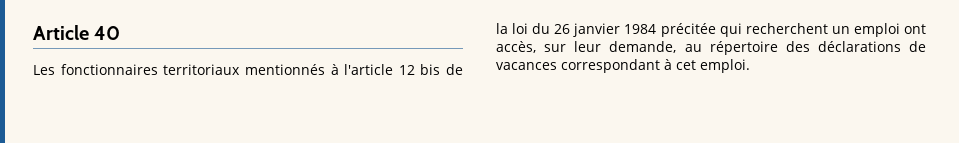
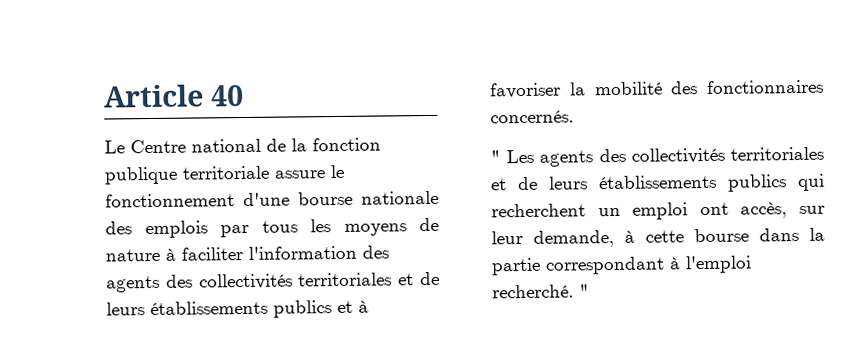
[33,64,463,75] [496,23,716,37] Les fonctionnaires territoriaux mentionnés à l'article 12 bis de la loi du 26 janvier 1984 précitée -> [104,137,381,154] [104,164,345,185] [105,190,439,208] [105,217,439,239] [105,245,389,262] [106,271,440,293] [106,300,369,318] [489,79,824,99] [490,110,574,124] [490,146,824,167] [491,174,787,192] Le Centre national de la fonction publique territoriale assure le fonctionnement d'une bourse nationale des emplois par tous les moyens de nature à faciliter l'information des agents des collectivités territoriales et de leurs établissements publics et à favoriser la mobilité des fonctionnaires concernés. // " Les agents des collectivités territoriales et de leurs établissements publics
[684,41,926,55] [496,59,750,73] au répertoire des déclarations de vacances correspondant à cet emploi. -> [624,227,825,243] [491,255,752,276] [492,284,590,299] à cette bourse dans la partie correspondant à l'emploi recherché. "

